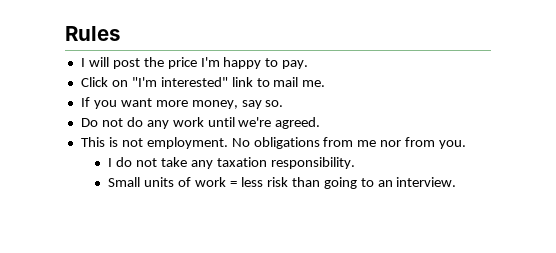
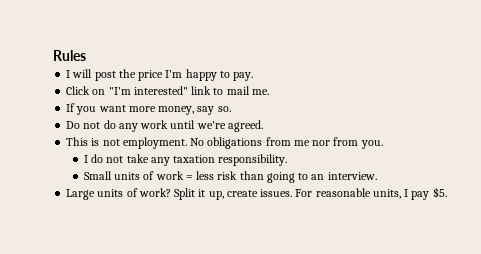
(457, 182) none -> [66,187,447,200] // Large units of work? Split it up, create issues. For reasonable units, I pay $5.

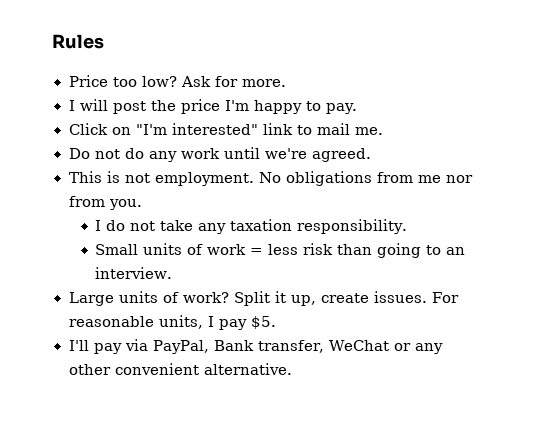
(86, 55) none -> [68,75,286,87] // Price too low? Ask for more.
[66,103,231,115] // If you want more money, say so. -> (383, 131) none
(447, 192) none -> [68,339,444,354] [68,363,292,375] // I'll pay via PayPal, Bank transfer, WeChat or any other convenient alternative.

